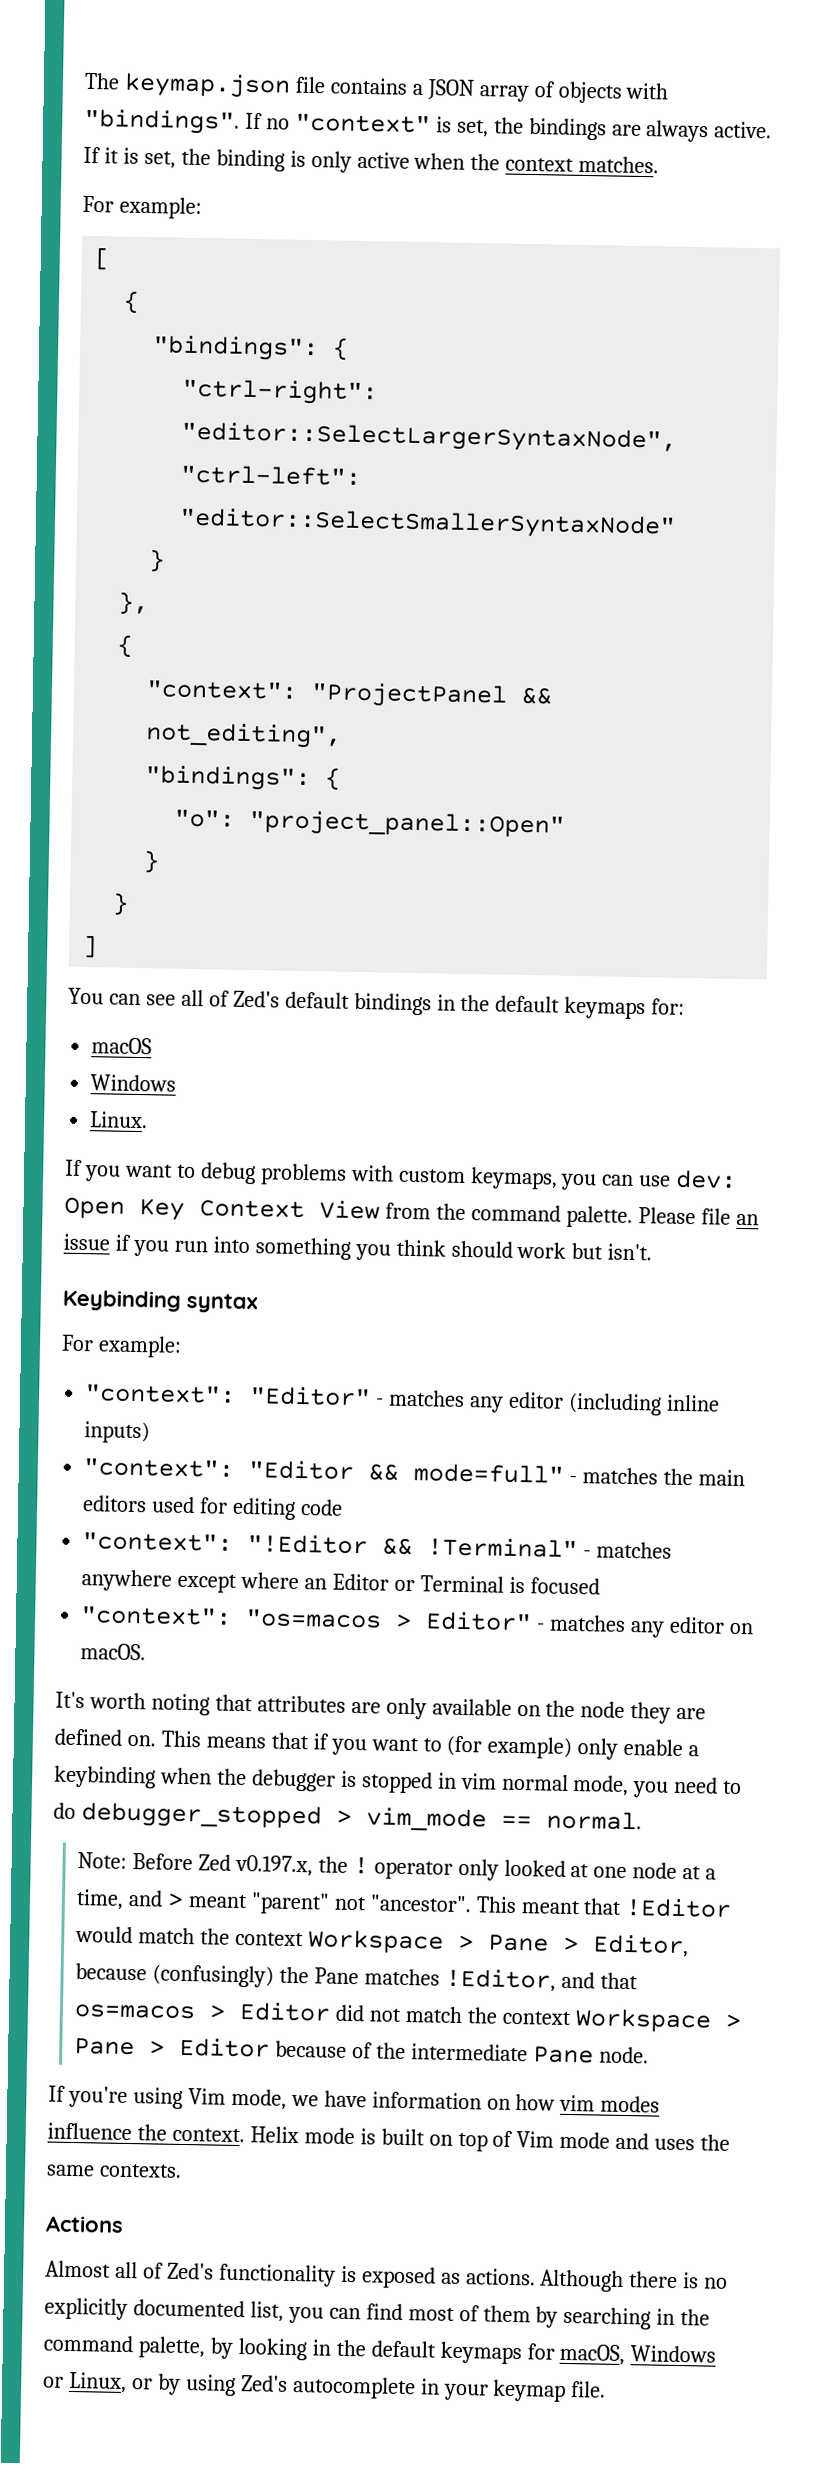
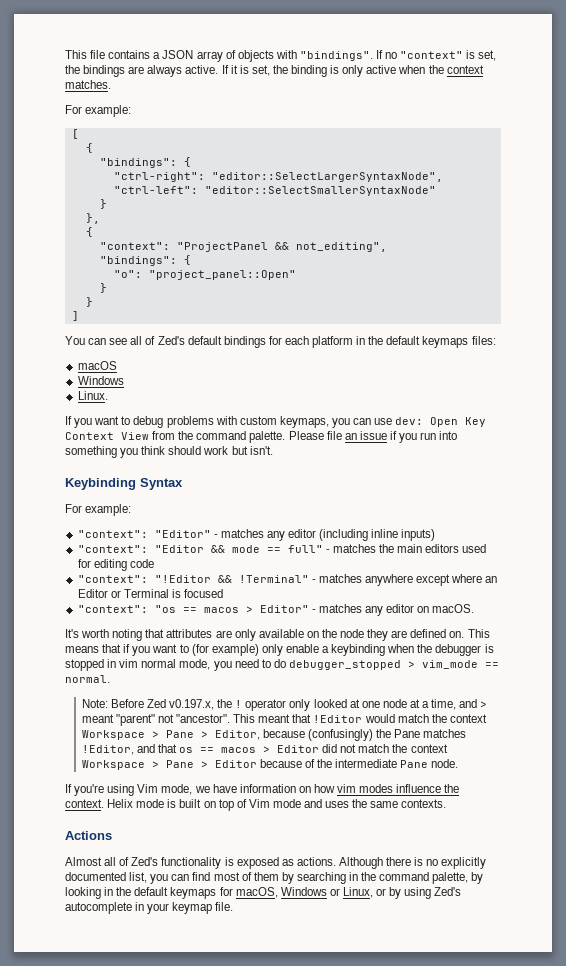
[84,72,291,99] The keymap.json -> [65,50,87,59] This
[436,994,686,1020] in the default keymaps for: -> [268,336,496,348] for each platform in the default keymaps files:
[186,1292,258,1314] syntax -> [140,478,183,490] Syntax
[413,1463,565,1484] mode=full" -> [231,545,323,553] mode == full"
[245,1609,383,1629] "os=macos -> [154,605,239,613] "os == macos
[73,2003,196,2020] os=macos -> [179,747,257,753] os == macos

